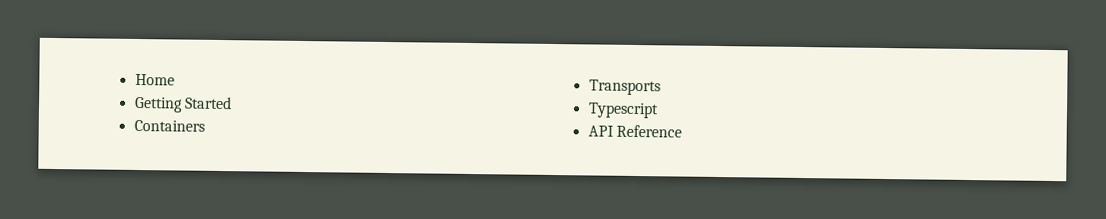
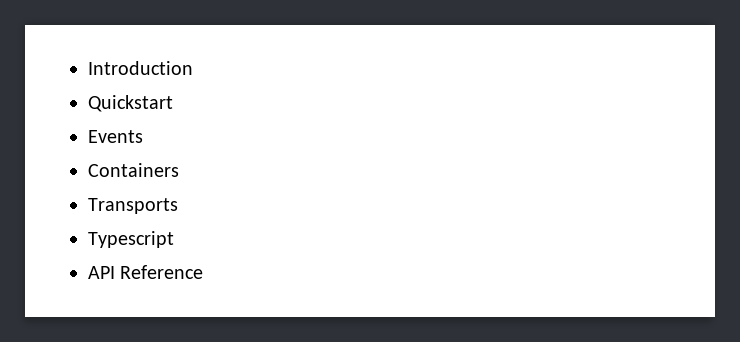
[134,73,175,86] [133,96,232,113] Home // Getting Started -> [88,61,193,75] [88,95,173,112] [88,130,143,143] Introduction // Quickstart // Events

